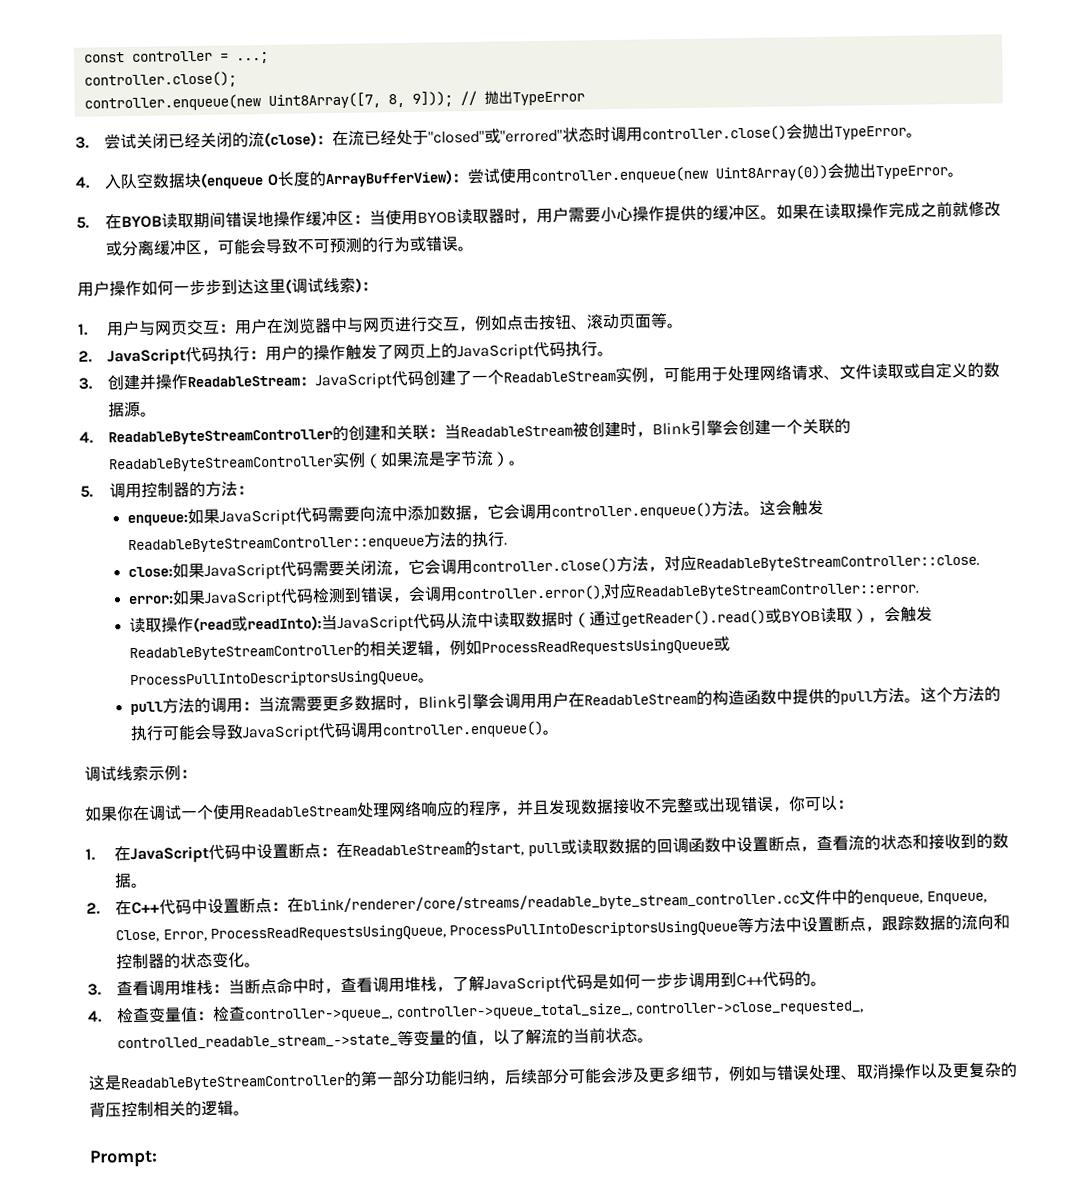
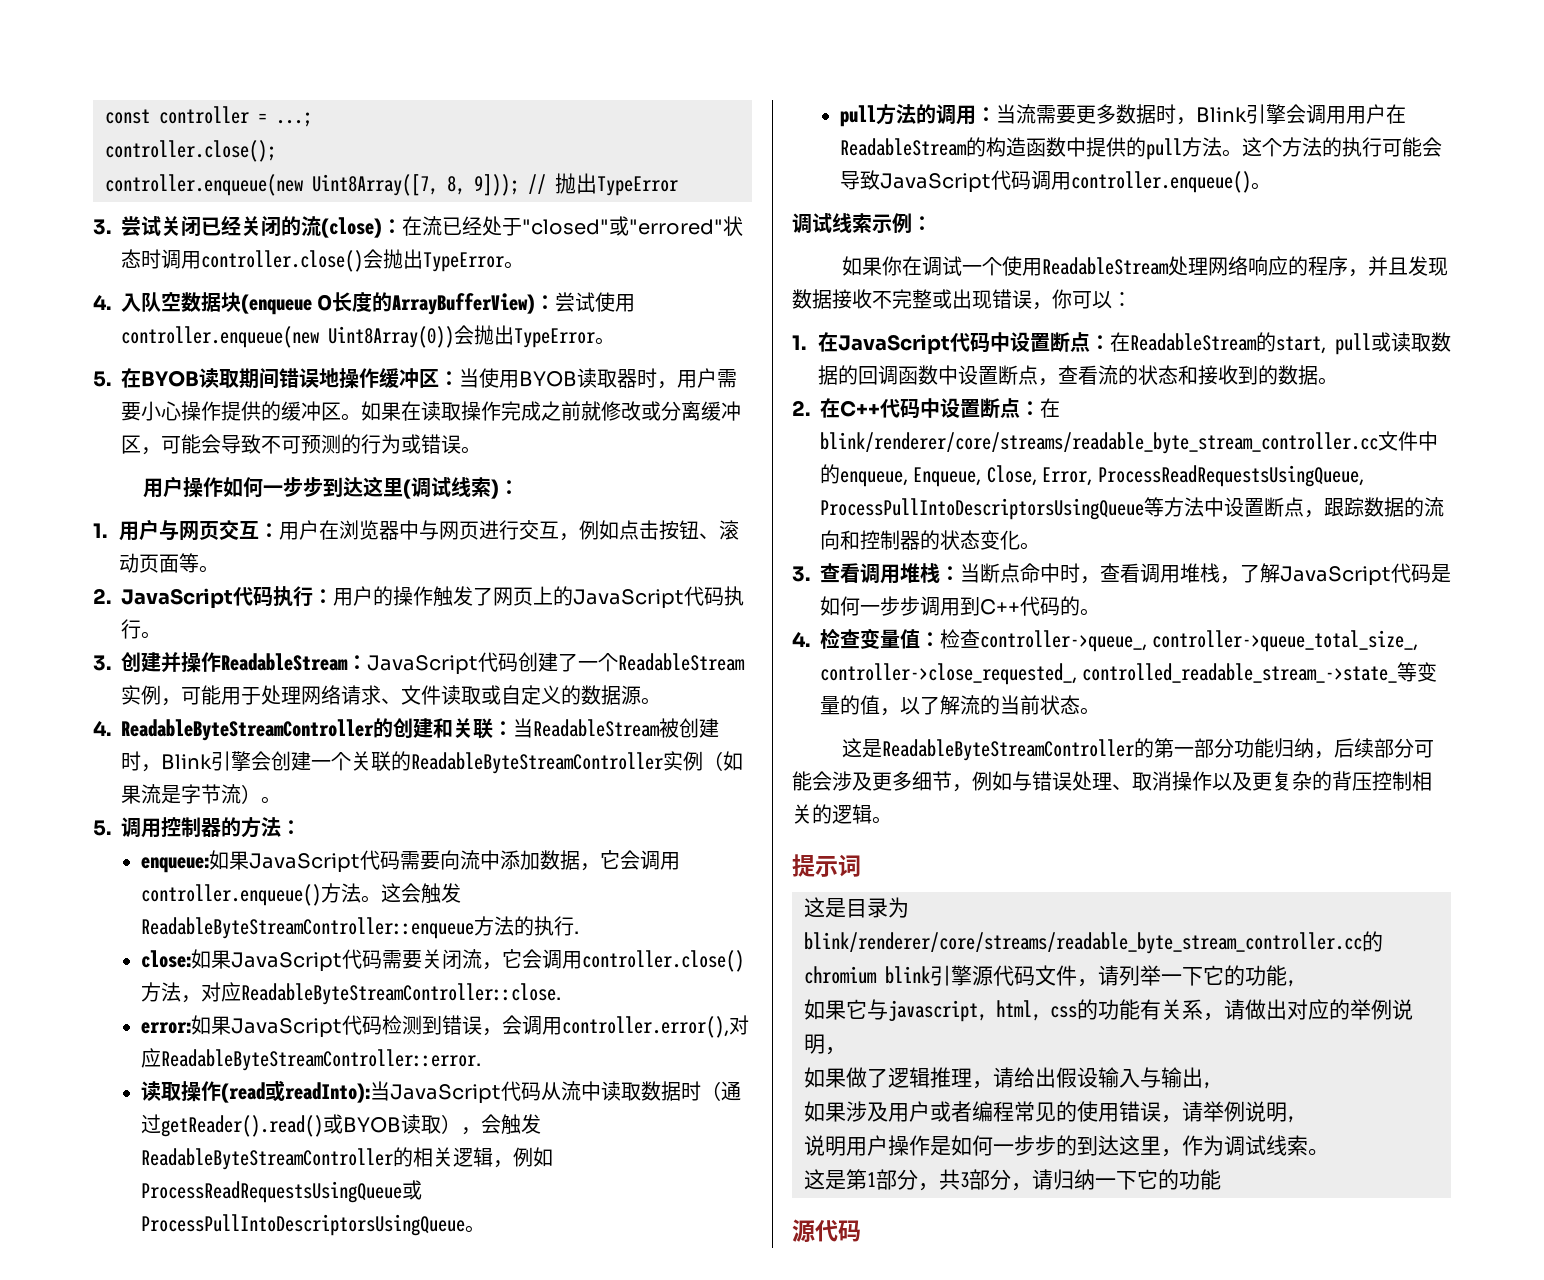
[89,1149,158,1168] Prompt: -> [792,854,861,877] [804,897,909,918] [804,931,1383,954] [804,965,1296,987] [804,999,1413,1022] [804,1034,846,1055] [804,1067,1212,1089] [804,1101,1296,1123] [804,1135,1329,1157] [804,1169,1221,1191] [792,1219,861,1243] 提示词 // 这是目录为blink/renderer/core/streams/readable_byte_stream_controller.cc的chromium blink引擎源代码文件，请列举一下它的功能, // 如果它与javascript, html, css的功能有关系，请做出对应的举例说明， // 如果做了逻辑推理，请给出假设输入与输出, // 如果涉及用户或者编程常见的使用错误，请举例说明, // 说明用户操作是如何一步步的到达这里，作为调试线索。 // 这是第1部分，共3部分，请归纳一下它的功能 // 源代码

